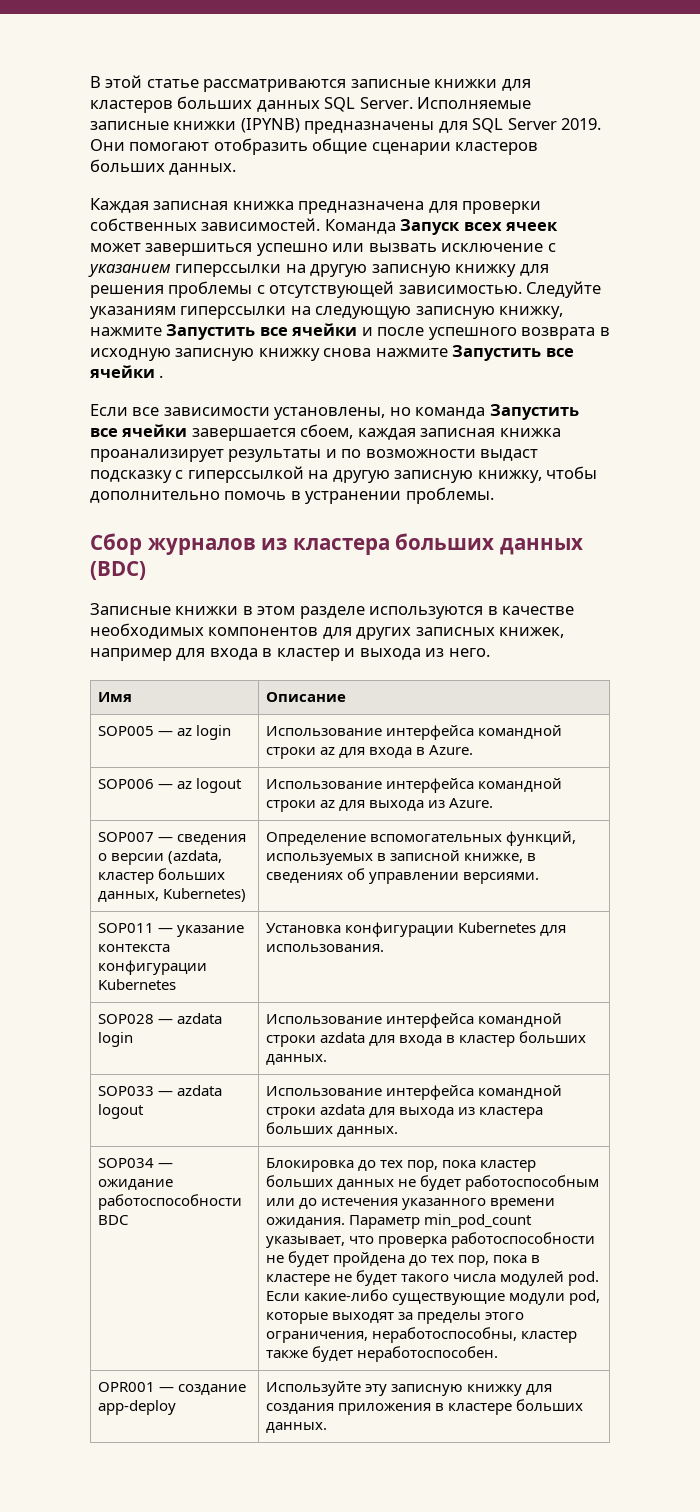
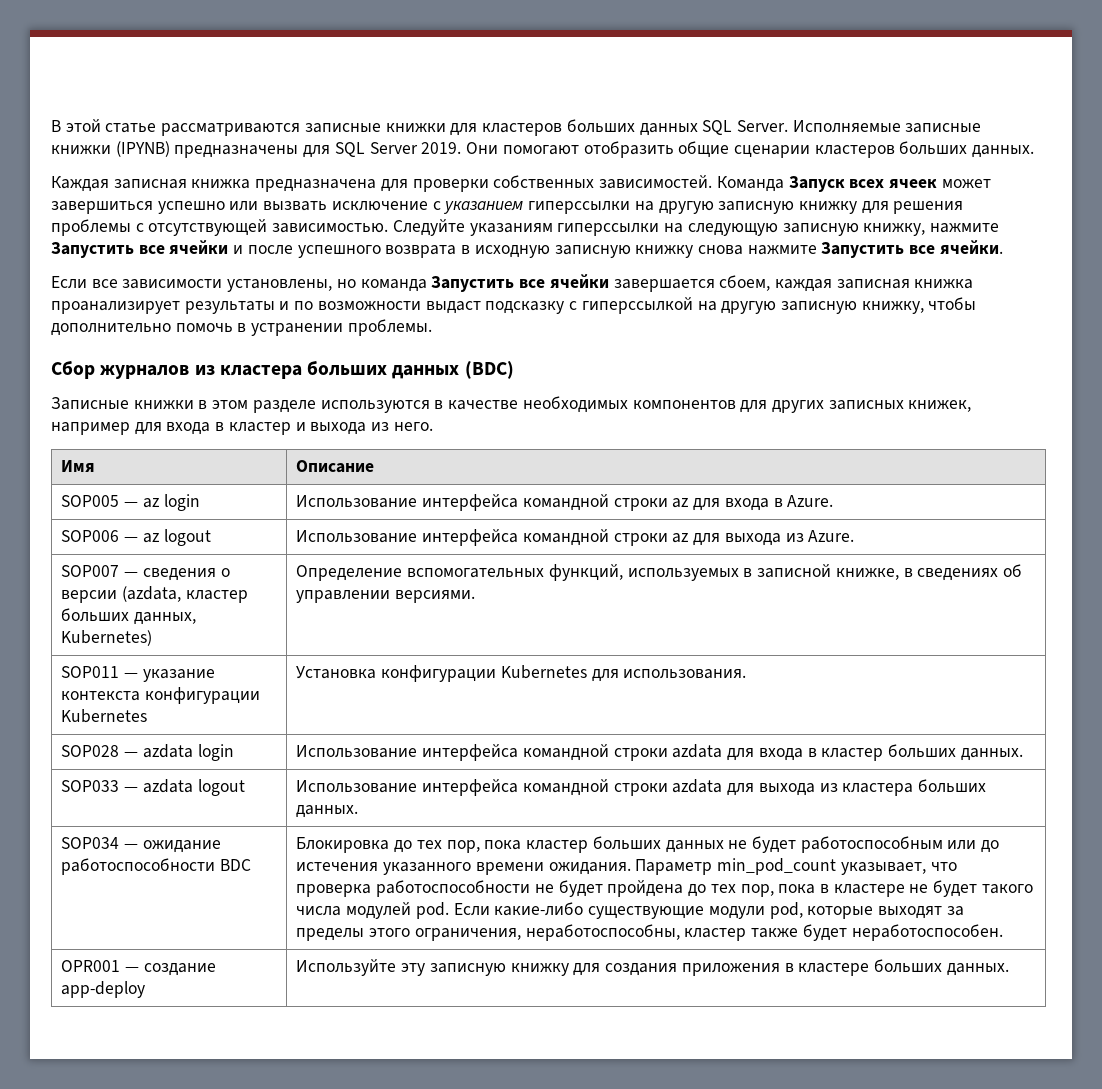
[90,365,164,378] ячейки . -> [939,240,1003,254] ячейки.

